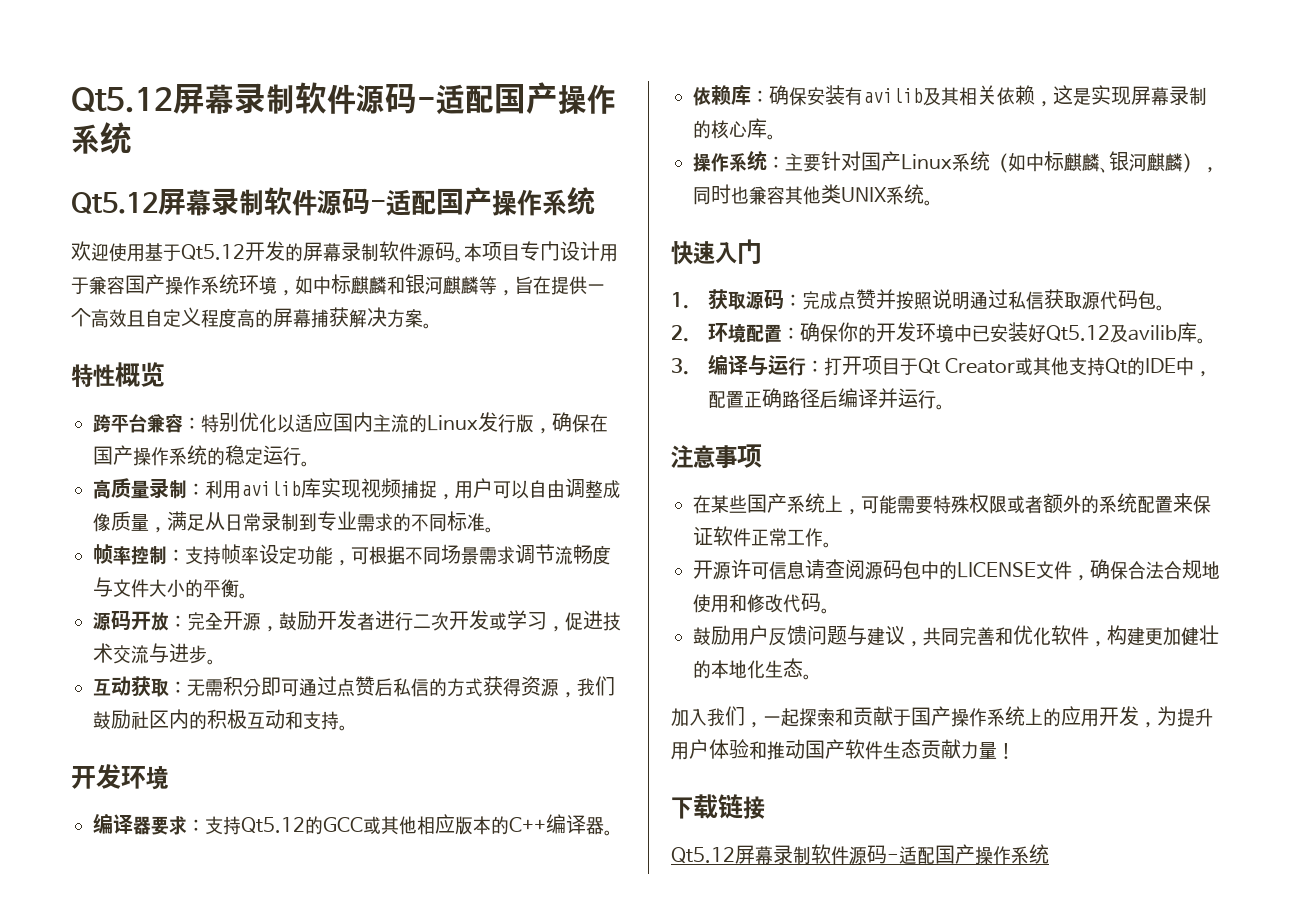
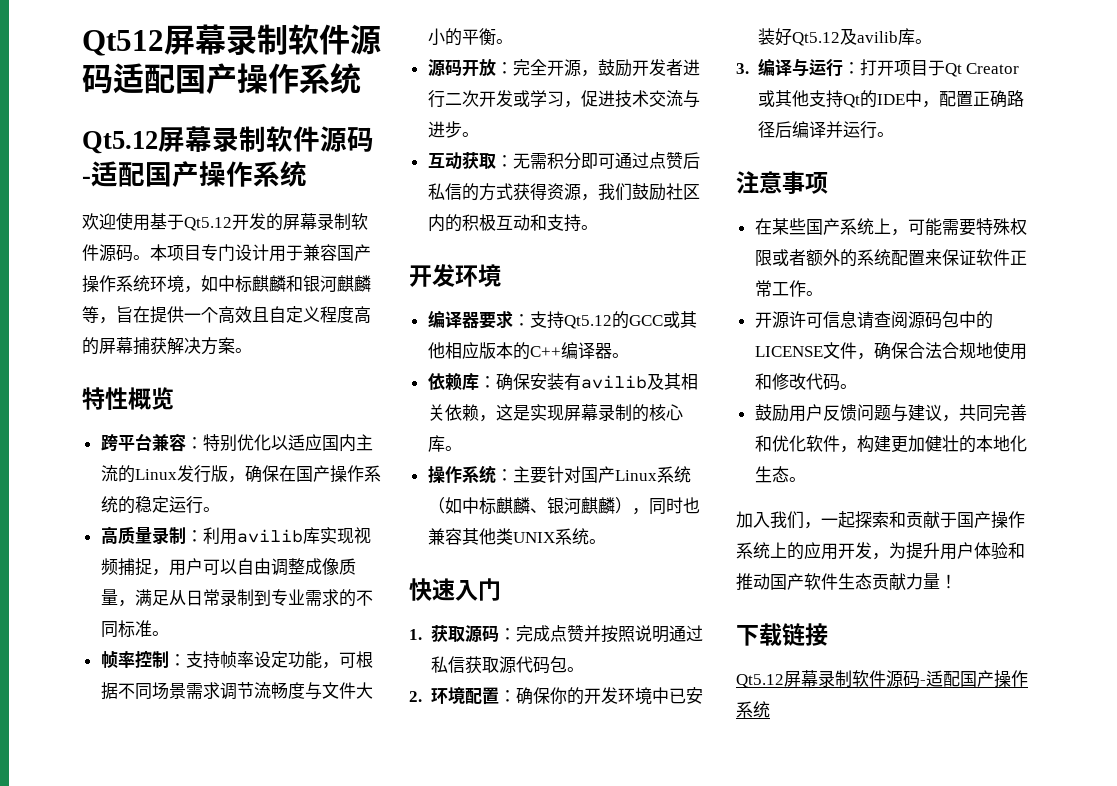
[71,82,436,114] Qt5.12屏幕录制软件源码- -> [82,24,381,56] [82,64,113,94] Qt512屏幕录制软件源码

